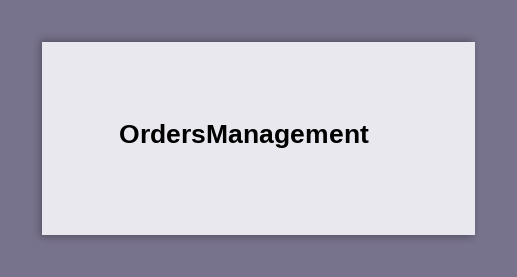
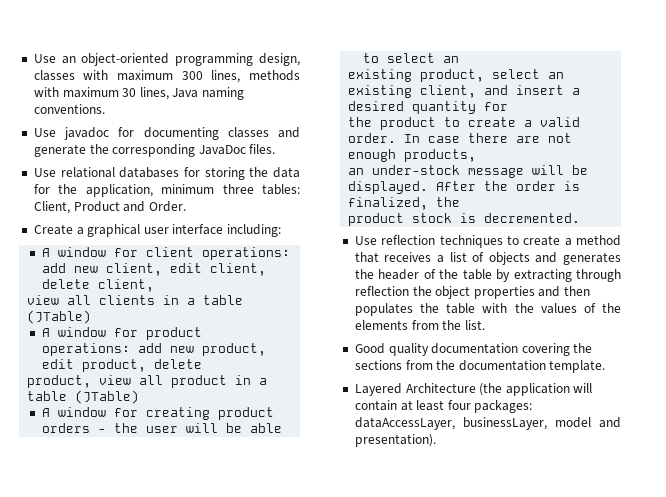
[119,124,369,148] OrdersManagement -> [33,53,300,66] [33,70,300,83] [33,87,245,100] [33,104,105,114] [33,127,300,140] [33,144,276,157] [33,167,300,180] [33,184,300,197] [33,201,186,214] [33,224,282,237] [41,247,290,260] [41,263,266,276] [41,279,154,292] [27,295,244,305] [27,310,92,324] [41,327,202,340] [41,343,266,356] [41,359,202,372] [27,375,268,388] [27,390,140,404] [41,407,274,420] [41,423,282,433] [362,53,459,63] [348,69,565,82] [348,85,581,98] [348,101,509,114] [348,117,581,130] [348,133,573,143] [348,149,477,162] [348,165,589,178] [348,181,581,194] [348,197,461,210] [348,213,581,226] [354,235,621,248] [354,252,621,265] [354,269,621,282] [354,286,591,299] [354,303,621,316] [354,320,485,330] [354,343,593,356] [354,360,606,373] [354,383,593,396] [354,400,533,413] [354,417,621,430] [354,434,436,447] Use an object-oriented programming design, classes with maximum 300 lines, methods with maximum 30 lines, Java naming conventions. // Use javadoc for documenting classes and generate the corresponding JavaDoc files. // Use relational databases for storing the data for the application, minimum three tables: Client, Product and Order. // Create a graphical user interface including: // A window for client operations: add new client, edit client, delete client, // view all clients in a table (JTable) // A window for product operations: add new product, edit product, delete // product, view all product in a table (JTable) // A window for creating product orders - the user will be able to select an // existing product, select an existing client, and insert a desired quantity for // the product to create a valid order. In case there are not enough products, // an under-stock message will be displayed. After the order is finalized, the // product stock is decremented. // Use reflection techniques to create a method that receives a list of objects and generates the header of the table by extracting through reflection the object properties and then populates the table with the values of the elements from the list. // Good quality documentation covering the sections from the documentation template. // Layered Architecture (the application will contain at least four packages: dataAccessLayer, businessLayer, model and presentation).

